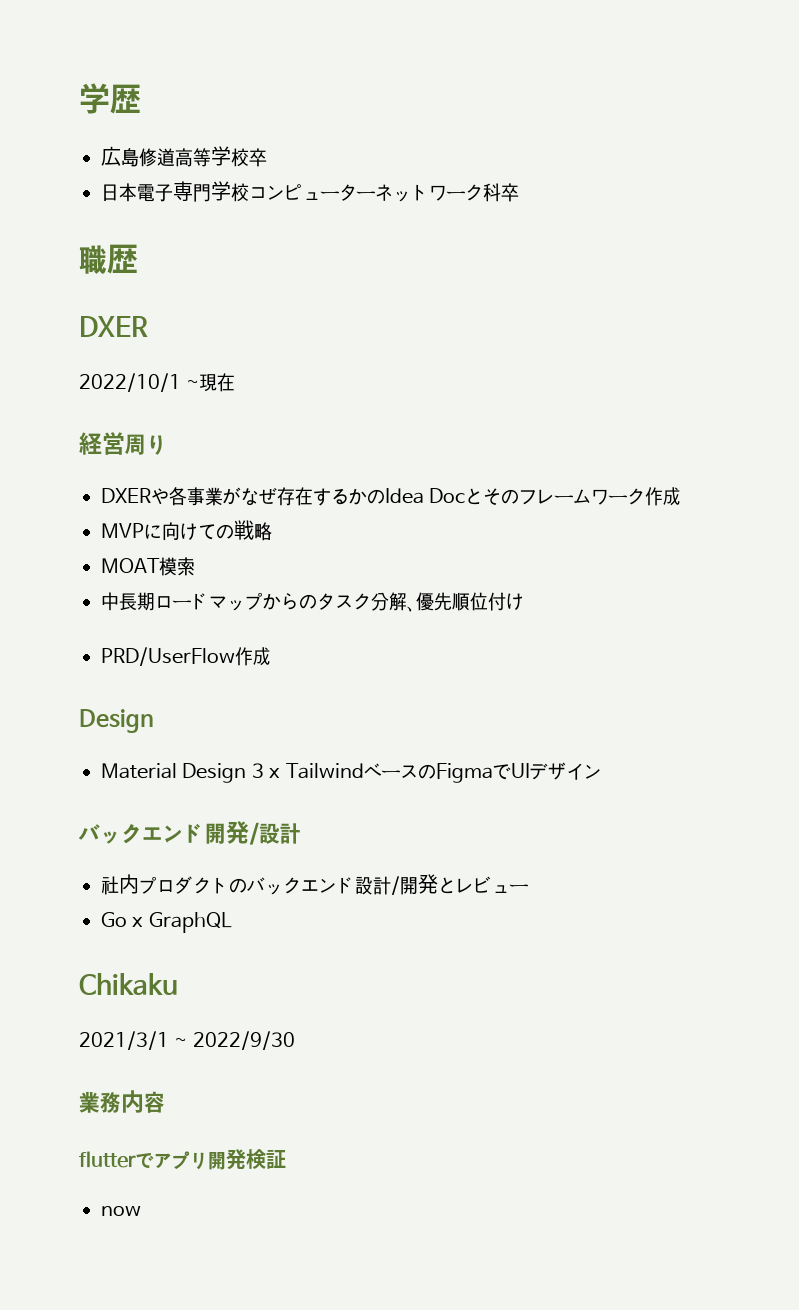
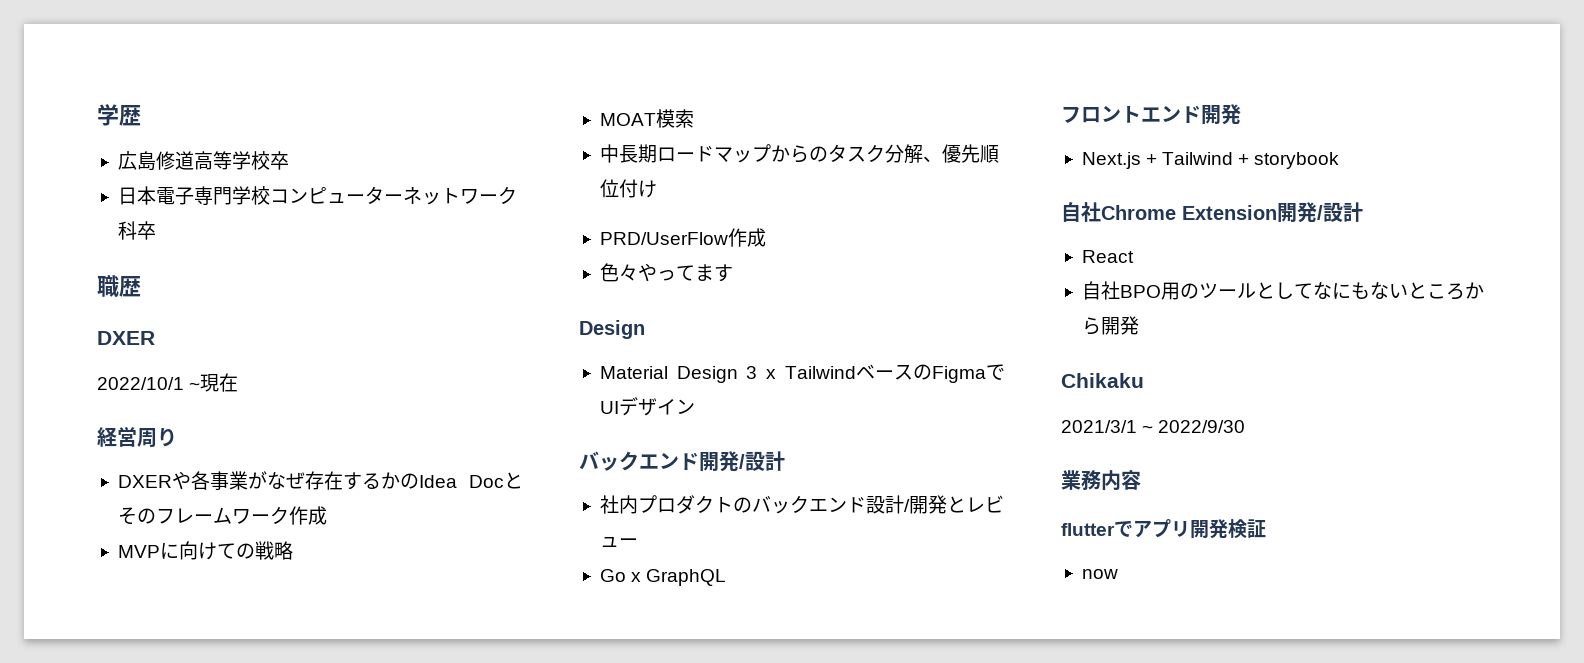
(271, 656) none -> [599,263,733,282] // 色々やってます
(232, 922) none -> [1061,104,1241,125] [1081,152,1340,169] [1061,202,1363,223] [1081,250,1134,263] [1081,281,1484,300] [1081,316,1139,335] // フロントエンド開発 // Next.js + Tailwind + storybook // 自社Chrome Extension開発/設計 // React // 自社BPO用のツールとしてなにもないところから開発

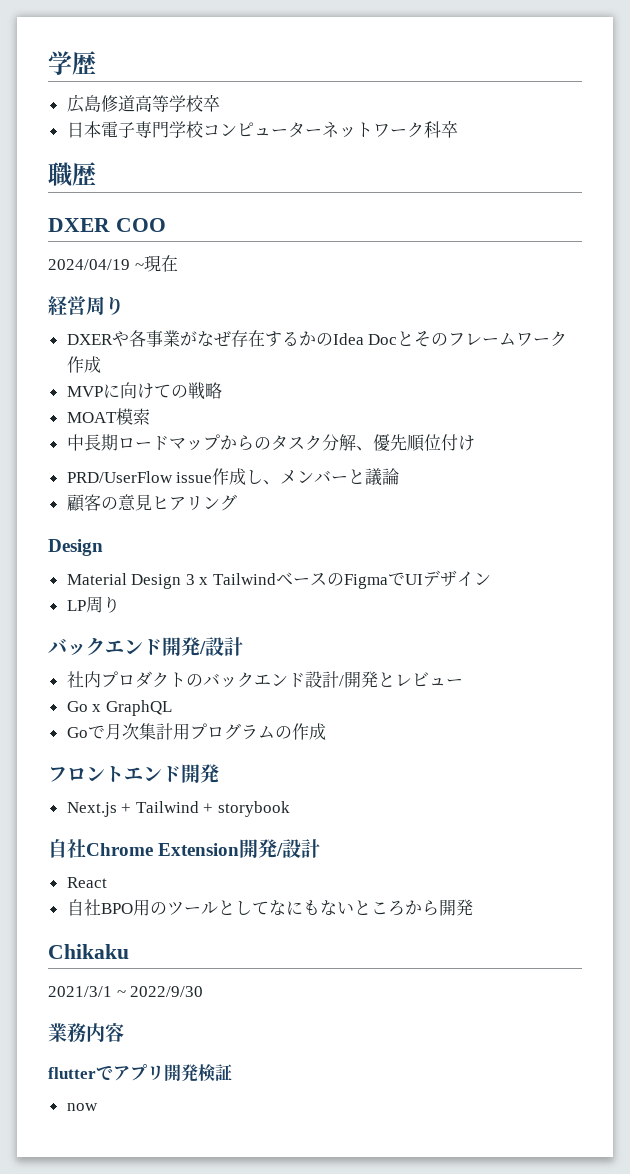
[97,377,184,390] // 2022/10/1 -> [115,218,166,232] [48,259,130,270] COO // 2024/04/19
[727,228,766,247] [599,263,733,282] 作成 // 色々やってます -> [176,468,400,486] [66,494,237,512] issue作成し、メンバーと議論 // 顧客の意見ヒアリング
(695, 406) none -> [66,596,120,613] // LP周り
(727, 577) none -> [66,723,326,740] // Goで月次集計用プログラムの作成

